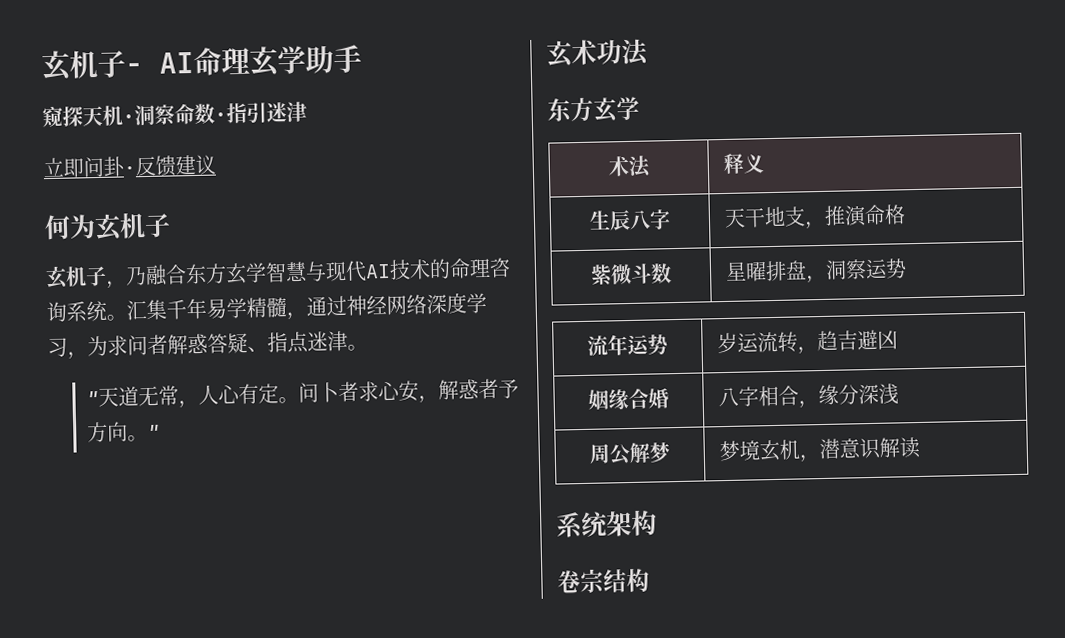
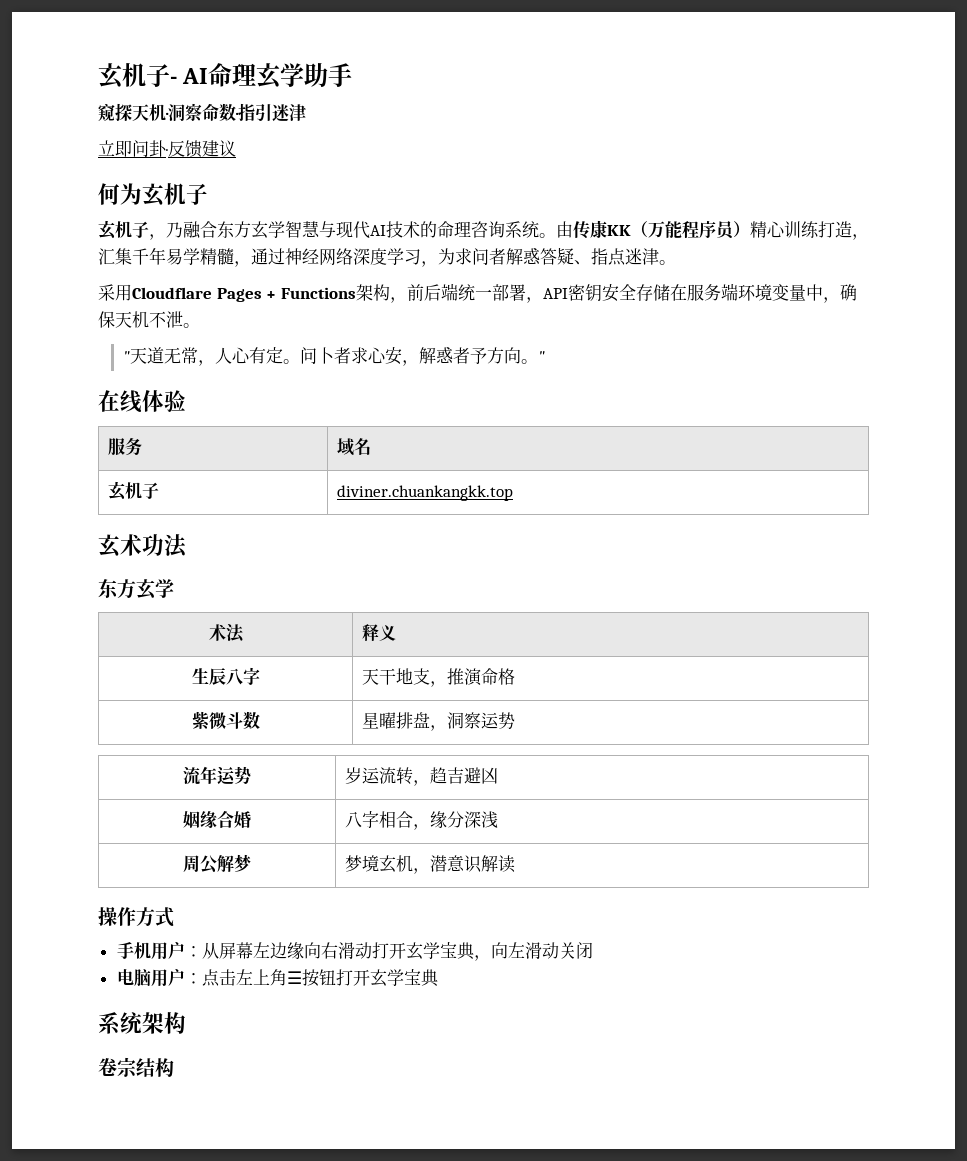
(127, 317) none -> [556,220,869,240] 由传康KK（万能程序员）精心训练打造，
(368, 347) none -> [98,283,857,303] [98,311,200,328] // 采用Cloudflare Pages + Functions架构，前后端统一部署，API密钥安全存储在服务端环境变量中，确保天机不泄。
(161, 432) none -> [98,390,186,413] [107,437,142,456] [336,438,371,456] [107,481,159,501] [336,485,513,501] // 在线体验 // 服务 | 域名 // 玄机子 | diviner.chuankangkk.top
(920, 447) none -> [98,907,174,927] [116,941,593,961] [116,968,439,987] // 操作方式 // 手机用户：从屏幕左边缘向右滑动打开玄学宝典，向左滑动关闭 // 电脑用户：点击左上角☰按钮打开玄学宝典

